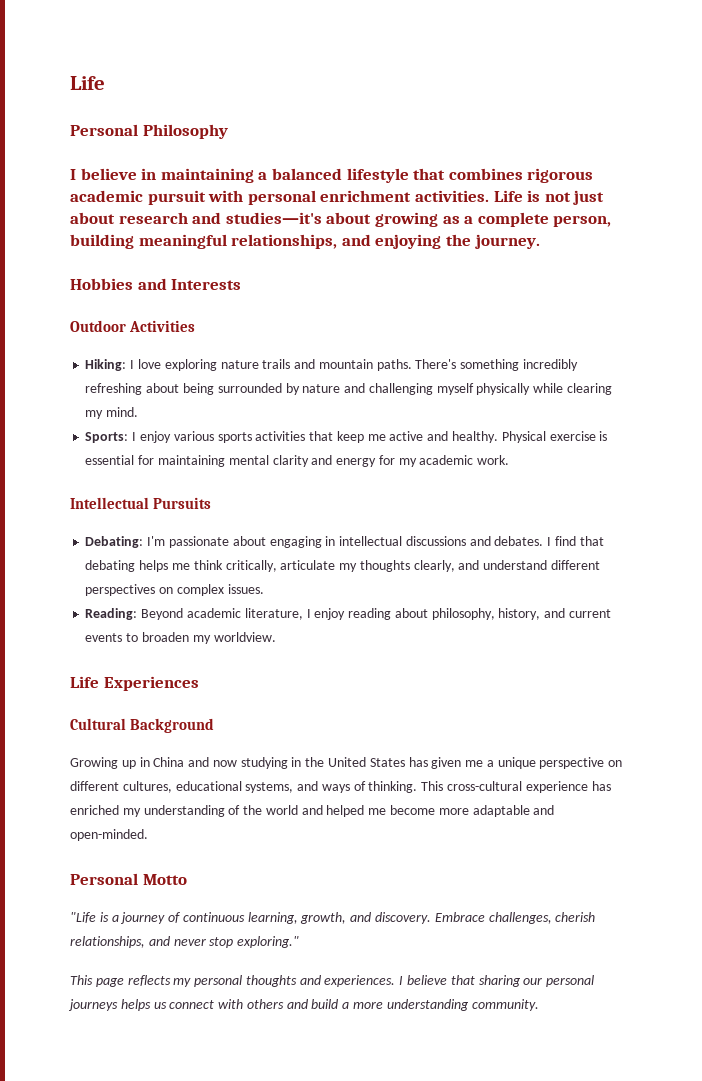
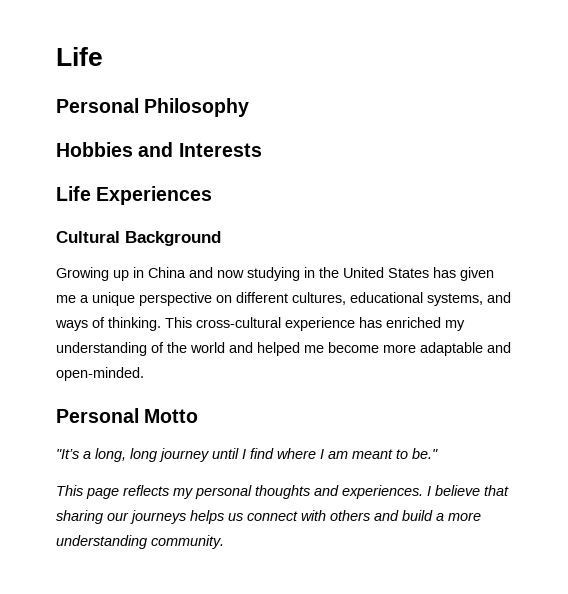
[70,168,594,183] [70,190,605,205] [70,212,612,227] [70,234,540,249] [70,278,242,290] [70,320,196,332] [85,359,578,371] [85,383,612,395] [85,407,139,419] [85,431,608,443] [85,455,510,467] [70,497,212,509] [85,536,604,548] [85,560,600,572] [85,584,264,596] [85,608,611,620] [85,632,276,644] I believe in maintaining a balanced lifestyle that combines rigorous academic pursuit with personal enrichment activities. Life is not just about research and studies—it's about growing as a complete person, building meaningful relationships, and enjoying the journey. // Hobbies and Interests // Outdoor Activities // Hiking: I love exploring nature trails and mountain paths. There's something incredibly refreshing about being surrounded by nature and challenging myself physically while clearing my mind. // Sports: I enjoy various sports activities that keep me active and healthy. Physical exercise is essential for maintaining mental clarity and energy for my academic work. // Intellectual Pursuits // Debating: I'm passionate about engaging in intellectual discussions and debates. I find that debating helps me think critically, articulate my thoughts clearly, and understand different perspectives on complex issues. // Reading: Beyond academic literature, I enjoy reading about philosophy, history, and current events to broaden my worldview. -> [56,142,262,157] Hobbies and Interests
[70,912,596,924] [70,936,300,948] "Life is a journey of continuous learning, growth, and discovery. Embrace challenges, cherish relationships, and never stop exploring." -> [56,448,438,462] "It’s a long, long journey until I find where I am meant to be."
[546,975,595,987] personal -> (129, 516) none

